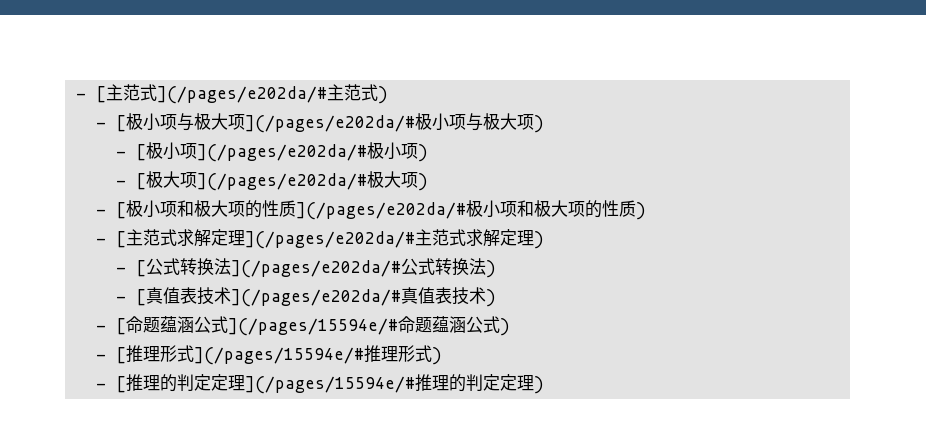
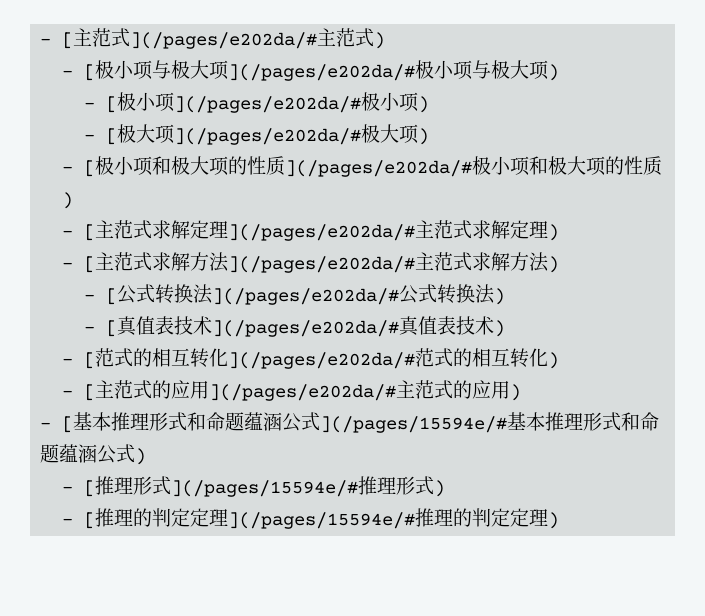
(544, 240) none -> [61,252,559,273] // - [主范式求解方法](/pages/e202da/#主范式求解方法)
(126, 326) none -> [94,348,559,369] [61,380,521,401] [39,412,206,433] 范式的相互转化](/pages/e202da/#范式的相互转化) // - [主范式的应用](/pages/e202da/#主范式的应用) // - [基本推理形式和
(398, 327) none -> [506,412,640,431] 基本推理形式和

